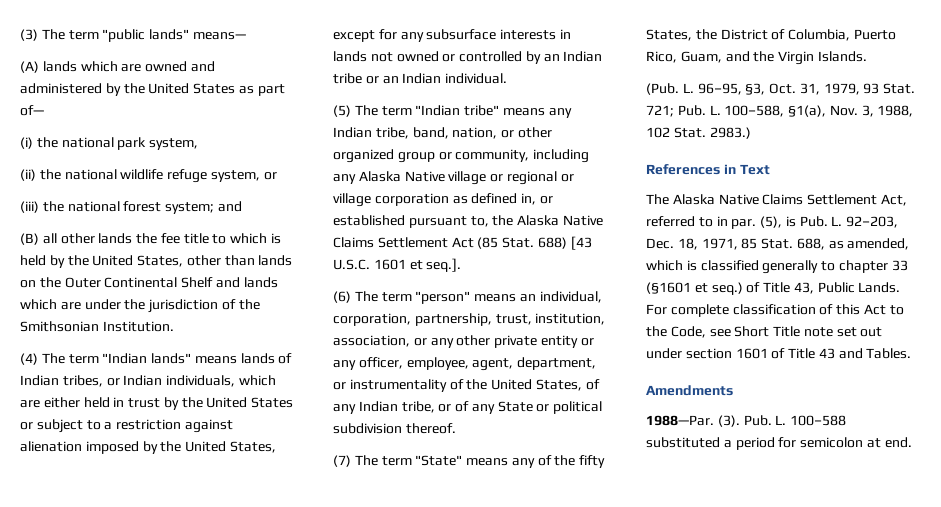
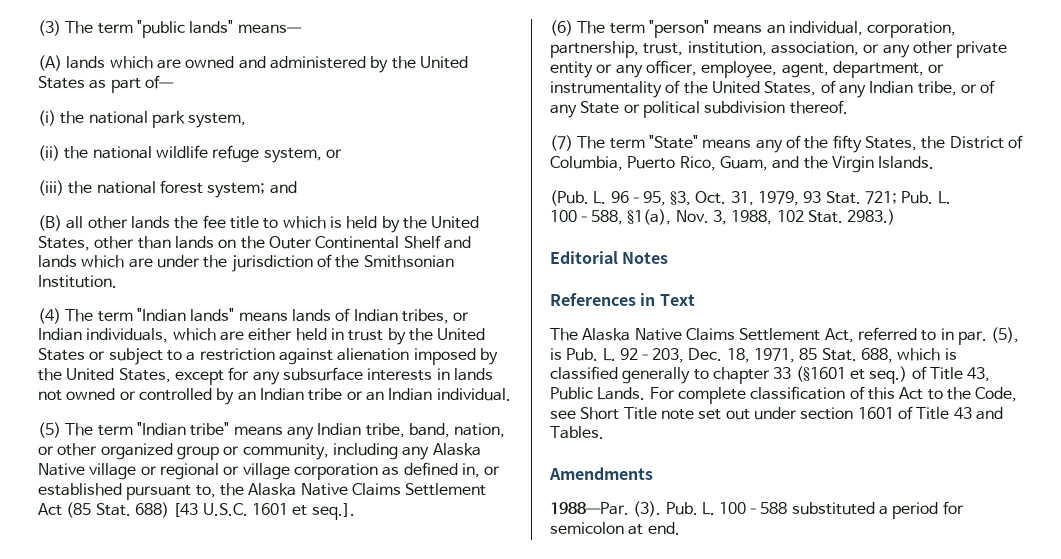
(751, 133) none -> [550,251,669,264] // Editorial Notes
[828,238,910,250] as amended, -> (893, 355) none

